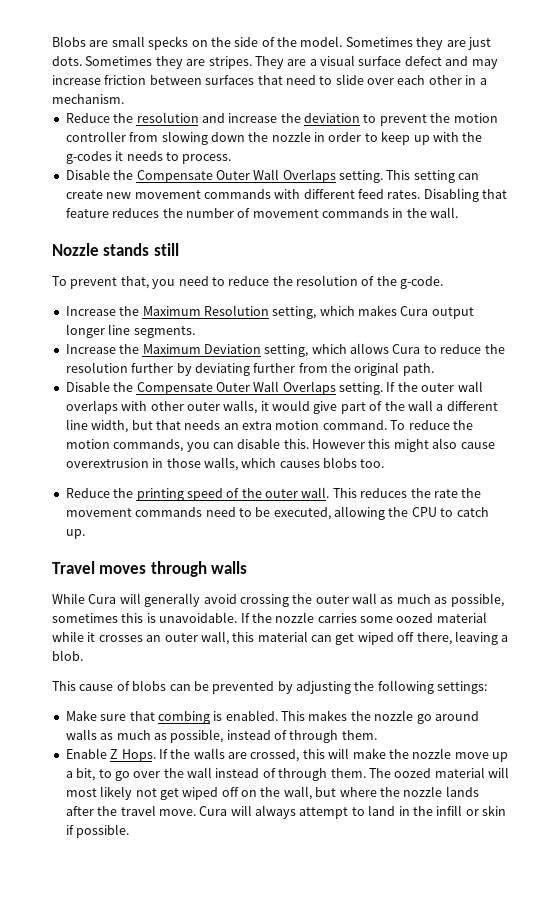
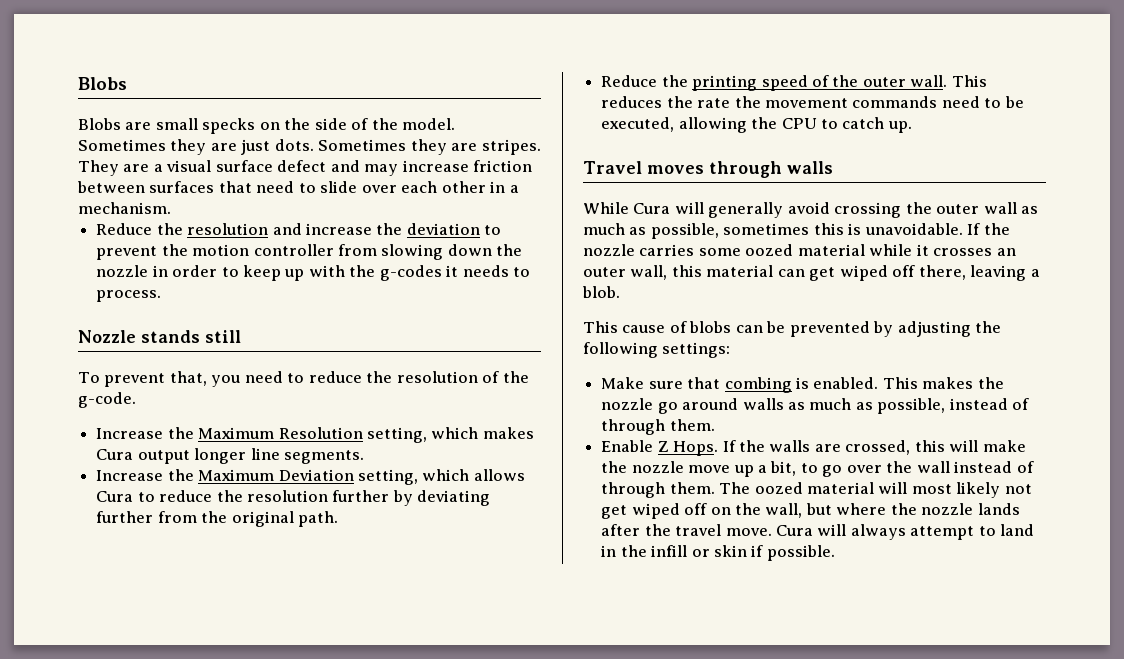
[52,36,86,47] Blobs -> [78,77,127,90] [78,118,121,130] Blobs // Blobs
[65,169,480,183] [65,188,508,202] [65,207,459,218] // Disable the Compensate Outer Wall Overlaps setting. This setting can create new movement commands with different feed rates. Disabling that feature reduces the number of movement commands in the wall. -> (162, 296) none
[65,381,483,395] [65,400,498,414] [65,419,473,433] [65,438,495,452] [65,457,385,471] // Disable the Compensate Outer Wall Overlaps setting. If the outer wall overlaps with other outer walls, it would give part of the wall a different line width, but that needs an extra motion command. To reduce the motion commands, you can disable this. However this might also cause overextrusion in those walls, which causes blobs too. -> (338, 519) none

